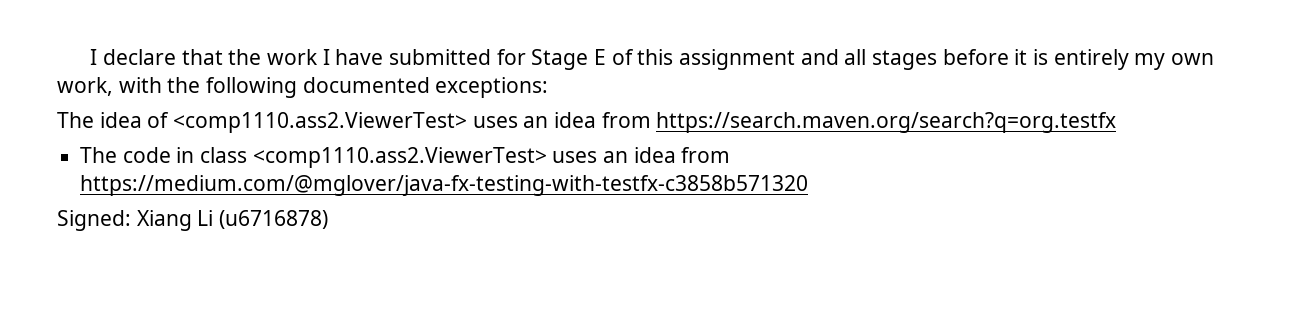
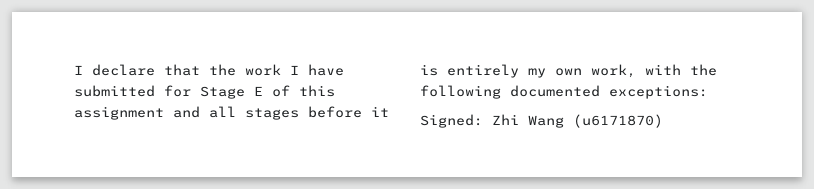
[57,112,1117,133] [80,147,731,168] [80,175,809,196] [57,210,329,231] The idea of <comp1110.ass2.ViewerTest> uses an idea from https://search.maven.org/search?q=org.testfx // The code in class <comp1110.ass2.ViewerTest> uses an idea from https://medium.com/@mglover/java-fx-testing-with-testfx-c3858b571320 // Signed: Xiang Li (u6716878) -> [420,114,663,128] Signed: Zhi Wang (u6171870)

